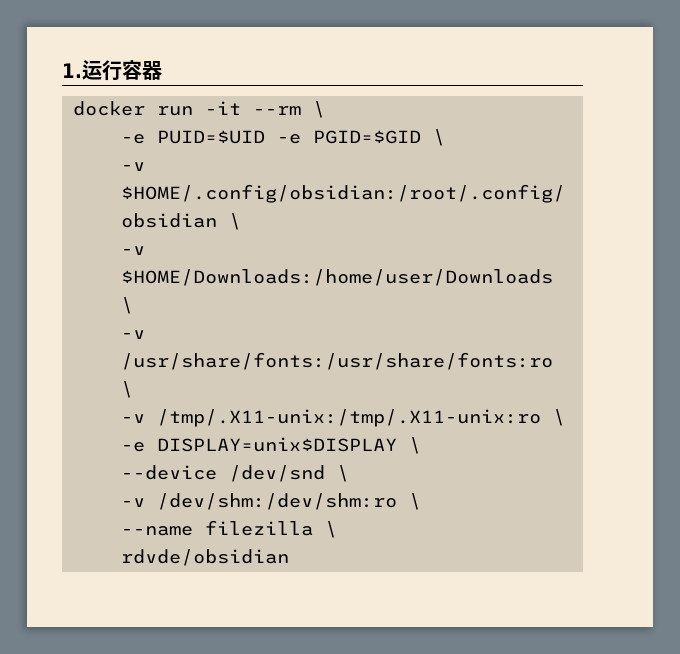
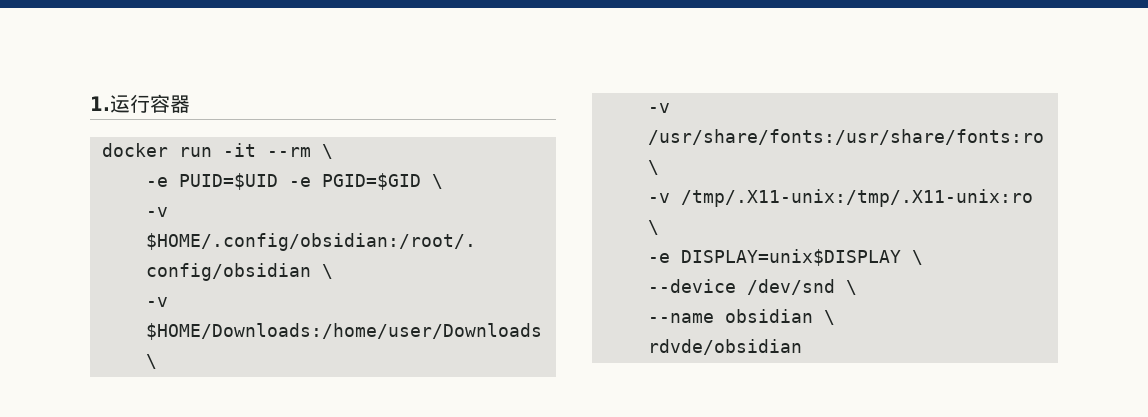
[120,493,421,510] // -v /dev/shm:/dev/shm:ro \ -> (857, 287) none
[204,520,313,536] filezilla -> [725,309,813,323] obsidian

